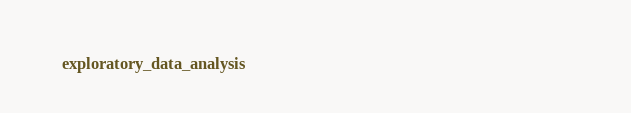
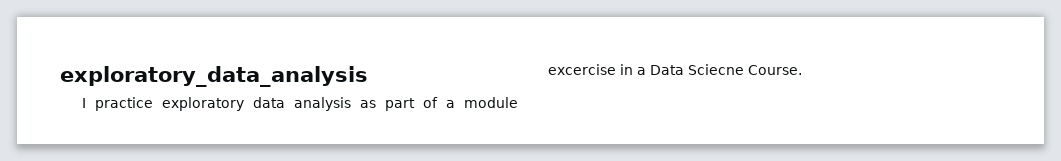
(246, 65) none -> [82,97,518,111] [548,64,802,75] // I practice exploratory data analysis as part of a module excercise in a Data Sciecne Course.

